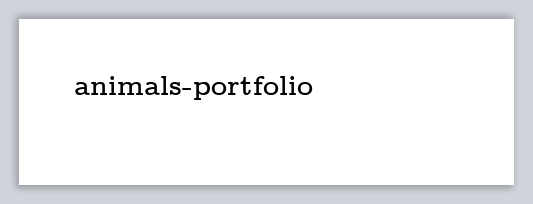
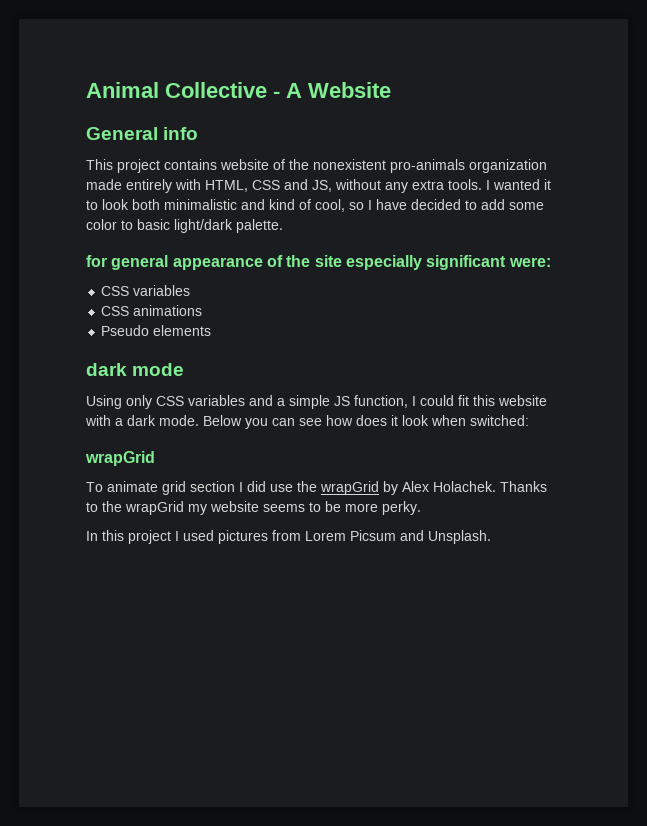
[74,76,313,100] animals-portfolio -> [86,82,391,98] [86,127,199,140] [86,159,547,173] [86,179,551,193] [86,199,544,212] [86,219,283,233] [86,255,551,270] [101,285,191,296] [101,305,203,316] [101,325,212,336] [86,363,185,376] [86,395,547,409] [85,415,529,429] [85,451,155,466] [86,481,547,495] [86,501,421,515] [86,530,491,544] Animal Collective - A Website // General info // This project contains website of the nonexistent pro-animals organization made entirely with HTML, CSS and JS, without any extra tools. I wanted it to look both minimalistic and kind of cool, so I have decided to add some color to basic light/dark palette. // for general appearance of the site especially significant were: // CSS variables // CSS animations // Pseudo elements // dark mode // Using only CSS variables and a simple JS function, I could fit this website with a dark mode. Below you can see how does it look when switched: // wrapGrid // To animate grid section I did use the wrapGrid by Alex Holachek. Thanks to the wrapGrid my website seems to be more perky. // In this project I used pictures from Lorem Picsum and Unsplash.

